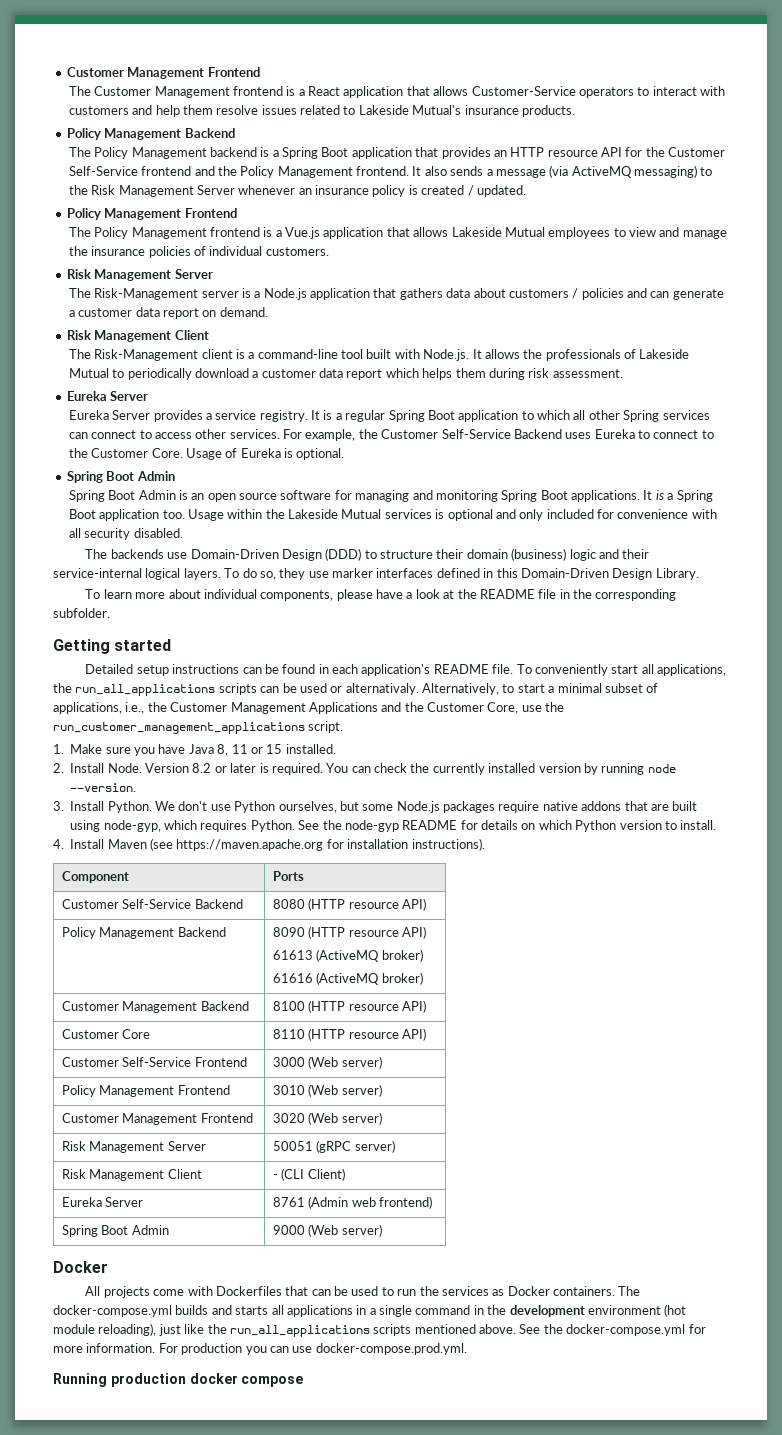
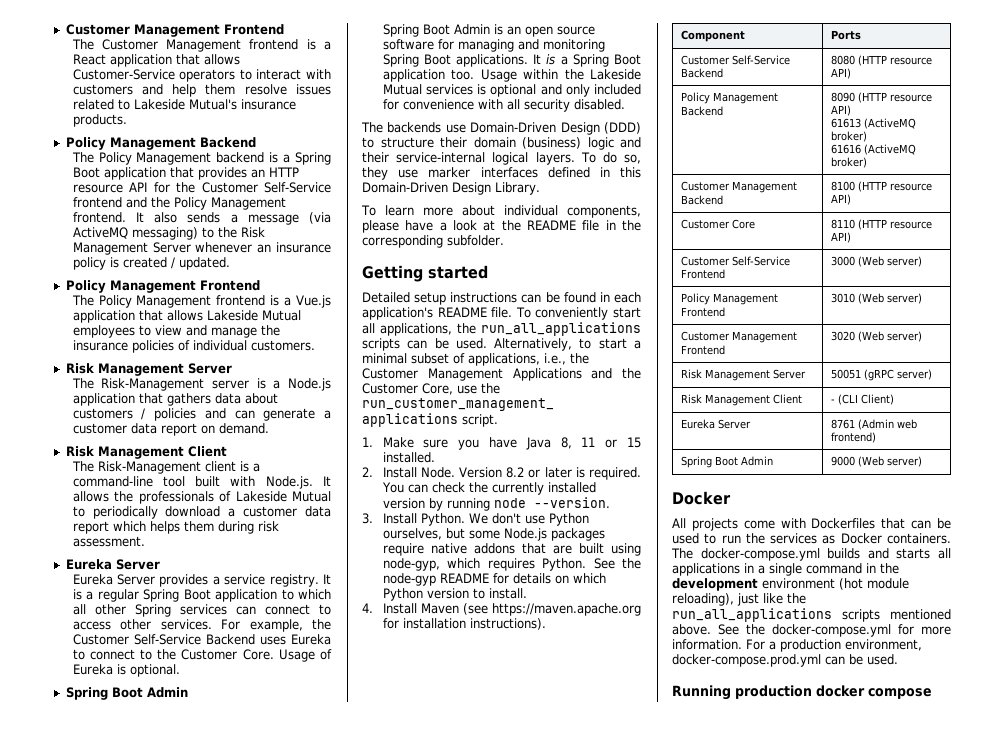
[299,683,419,695] used or alternativaly. -> [455,338,487,349] used.
[181,1343,467,1355] production you can use docker-compose.prod.yml. -> [769,639,922,652] [672,654,898,667] a production environment, docker-compose.prod.yml can be used.

